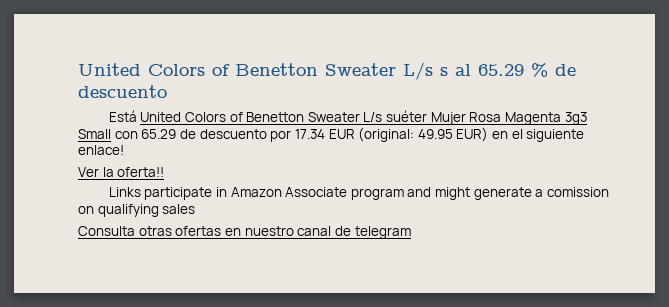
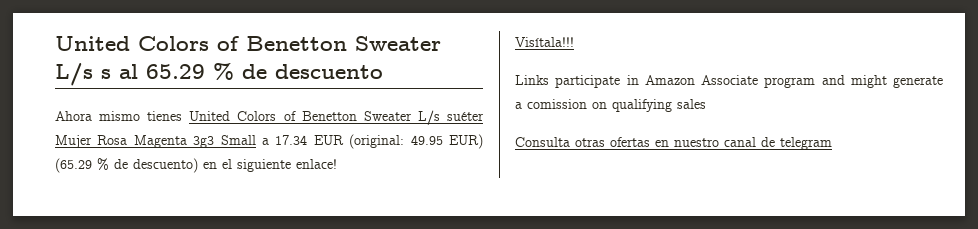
[108,110,137,122] Está -> [55,111,183,121] Ahora mismo tienes
[114,129,292,142] con 65.29 de descuento por -> [262,138,269,145] a
(489, 134) none -> [55,158,198,173] (65.29 % de descuento)
[78,167,165,177] Ver la oferta!! -> [515,37,574,47] Visítala!!!

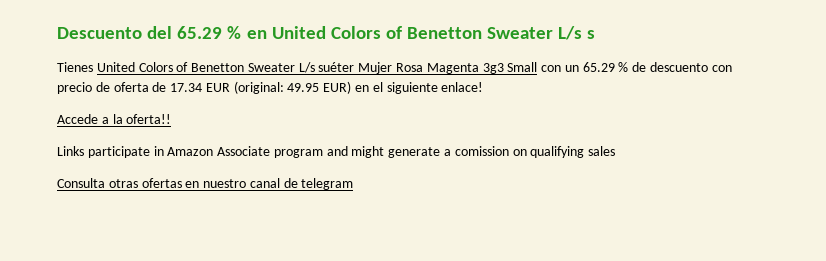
(55, 43) none -> [57,26,267,39] Descuento del 65.29 % en
[119,63,383,80] [55,111,183,121] al 65.29 % de descuento // Ahora mismo tienes -> [57,62,93,72] // Tienes
[262,138,269,145] a -> [541,62,732,72] [57,82,167,94] con un 65.29 % de descuento con precio de oferta de
[55,158,198,173] (65.29 % de descuento) -> (352, 87) none
[515,37,574,47] Visítala!!! -> [57,114,172,124] Accede a la oferta!!

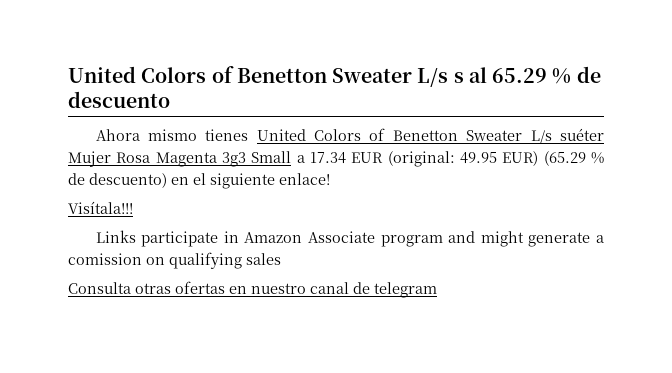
[57,26,267,39] Descuento del 65.29 % en -> (68, 74) none
[57,62,93,72] // Tienes -> [468,66,601,84] [68,91,170,108] [95,129,249,141] al 65.29 % de descuento // Ahora mismo tienes
[541,62,732,72] [57,82,167,94] con un 65.29 % de descuento con precio de oferta de -> [296,155,305,163] a
(352, 87) none -> [543,151,604,166] [68,173,167,188] (65.29 % de descuento)
[57,114,172,124] Accede a la oferta!! -> [68,201,133,214] Visítala!!!

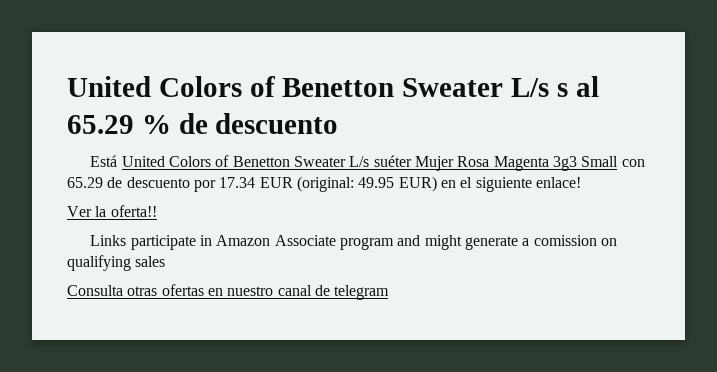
[95,129,249,141] Ahora mismo tienes -> [90,155,118,167] Está
[296,155,305,163] a -> [621,159,645,167] [67,177,216,192] con 65.29 de descuento por
[543,151,604,166] [68,173,167,188] (65.29 % de descuento) -> (437, 184) none
[68,201,133,214] Visítala!!! -> [67,205,157,217] Ver la oferta!!

